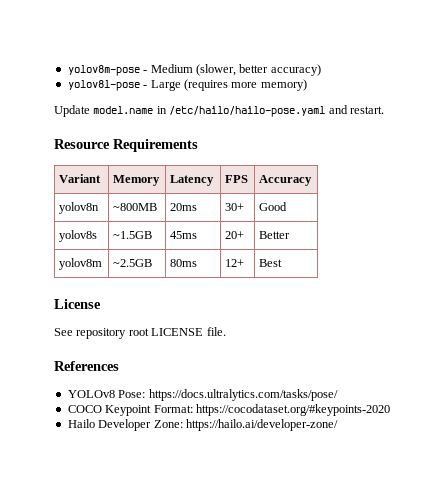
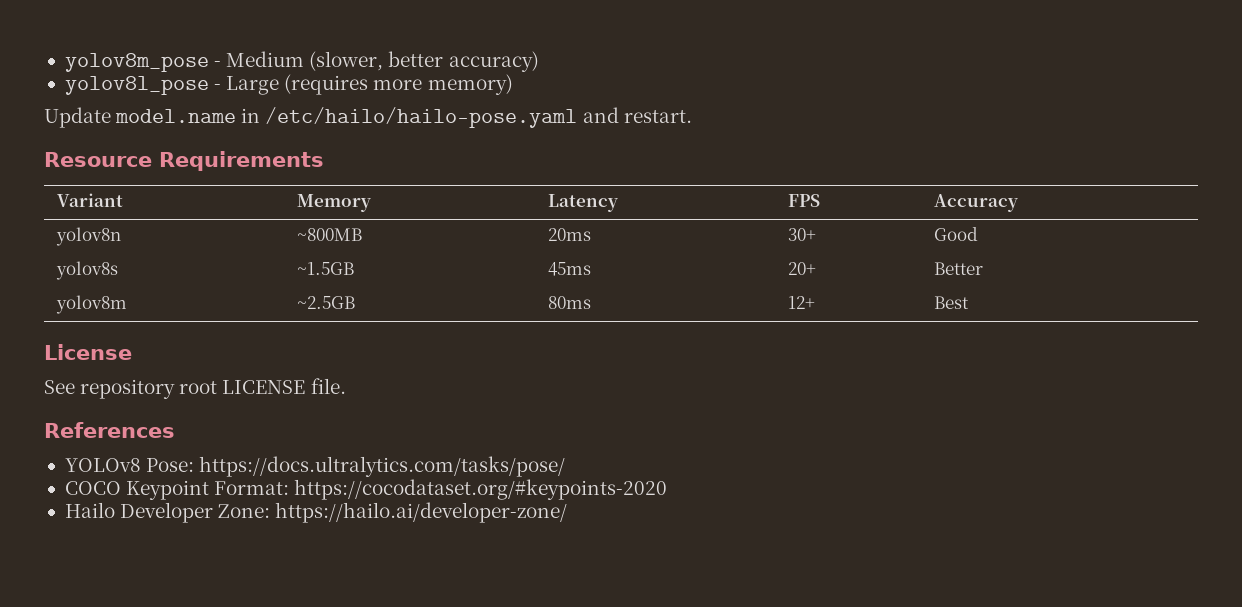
[67,65,140,76] yolov8m-pose -> [64,53,209,72] yolov8m_pose
[67,80,140,91] yolov8l-pose -> [64,76,209,95] yolov8l_pose

